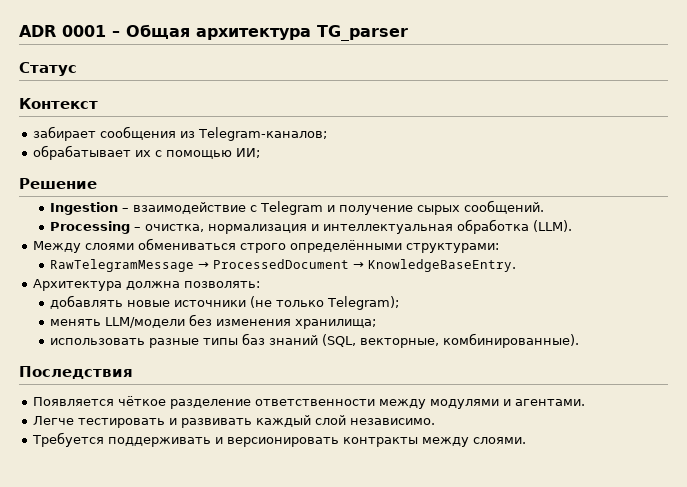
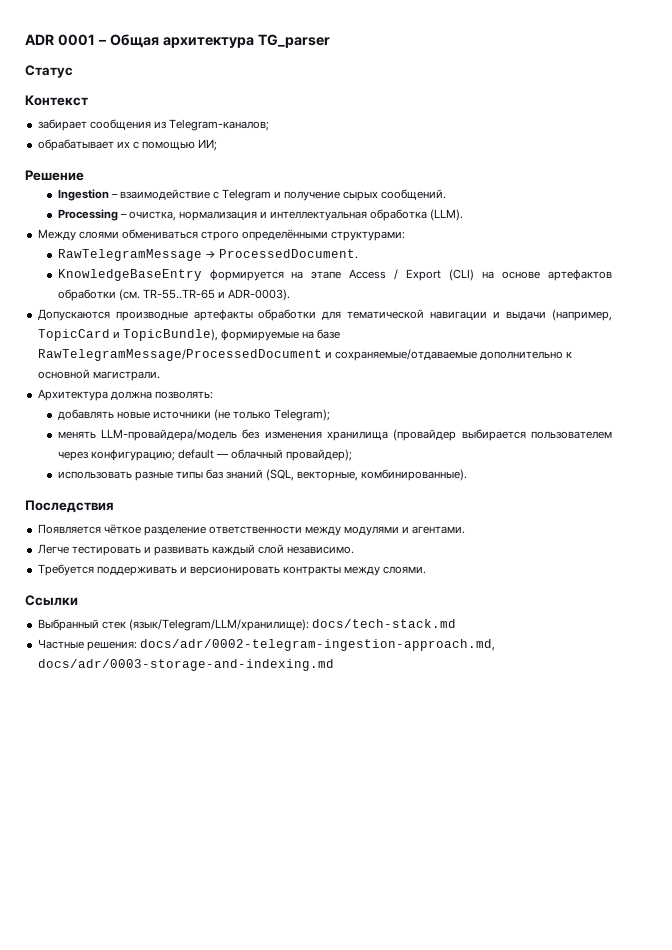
[213,259,517,272] ProcessedDocument → KnowledgeBaseEntry. -> [218,249,358,259] [57,269,612,281] [57,289,291,301] [37,309,612,321] [37,329,341,341] [37,349,573,361] [37,369,160,381] ProcessedDocument. // KnowledgeBaseEntry формируется на этапе Access / Export (CLI) на основе артефактов обработки (см. TR‑55..TR‑65 и ADR‑0003). // Допускаются производные артефакты обработки для тематической навигации и выдачи (например, TopicCard и TopicBundle), формируемые на базе RawTelegramMessage/ProcessedDocument и сохраняемые/отдаваемые дополнительно к основной магистрали.
[105,317,186,328] LLM/модели -> [100,429,237,441] LLM‑провайдера/модель
[295,319,377,329] хранилища; -> [326,429,612,441] [57,449,353,461] хранилища (провайдер выбирается пользователем через конфигурацию; default — облачный провайдер);
(526, 440) none -> [25,595,78,606] [37,619,456,631] [37,639,495,651] [37,659,334,671] // Ссылки // Выбранный стек (язык/Telegram/LLM/хранилище): docs/tech-stack.md // Частные решения: docs/adr/0002-telegram-ingestion-approach.md, docs/adr/0003-storage-and-indexing.md

